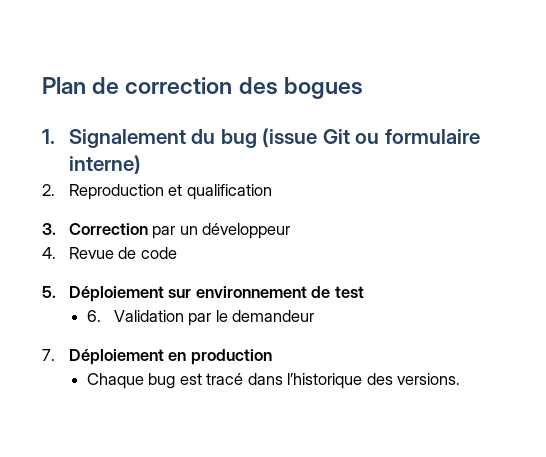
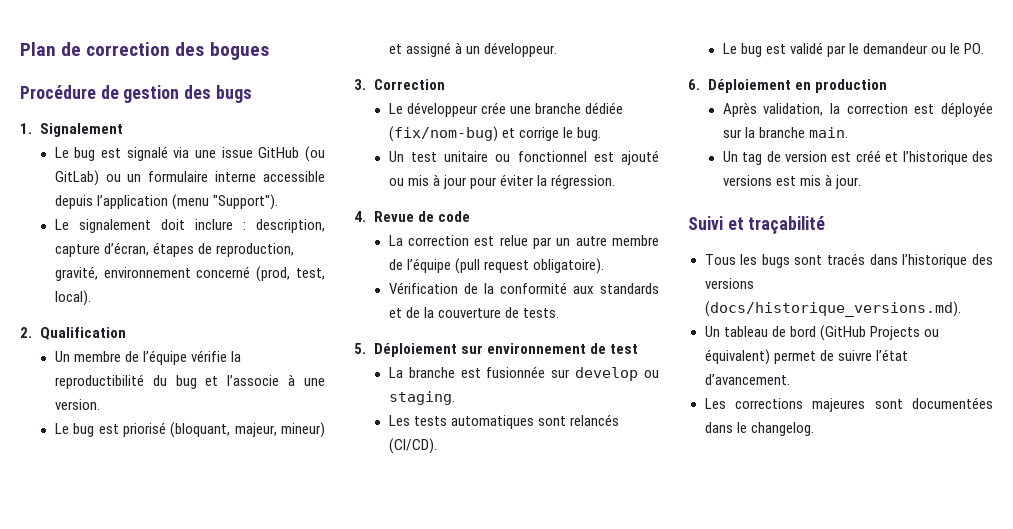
[42,128,480,148] [68,155,141,174] [42,184,272,200] 1. Signalement du bug (issue Git ou formulaire interne) // 2. Reproduction et qualification -> [20,85,252,103] [20,123,123,137] [54,146,326,162] [54,170,326,186] [54,194,278,210] [54,219,325,233] [54,242,294,257] [54,266,326,282] [54,290,91,306] [20,327,126,340] [54,350,241,365] [54,374,325,389] [54,399,100,410] [54,422,325,438] [388,42,557,57] Procédure de gestion des bugs // 1. Signalement // Le bug est signalé via une issue GitHub (ou GitLab) ou un formulaire interne accessible depuis l’application (menu "Support"). // Le signalement doit inclure : description, capture d’écran, étapes de reproduction, gravité, environnement concerné (prod, test, local). // 2. Qualification // Un membre de l’équipe vérifie la reproductibilité du bug et l’associe à une version. // Le bug est priorisé (bloquant, majeur, mineur) et assigné à un développeur.
[152,226,198,239] par un -> [388,103,403,114] // Le
[42,247,177,259] // 4. Revue de code -> [480,102,623,114] [388,126,601,142] [388,150,659,165] [388,174,616,189] [354,211,470,222] [388,235,659,249] [388,258,604,274] [388,282,659,294] [388,307,559,318] crée une branche dédiée (fix/nom-bug) et corrige le bug. // Un test unitaire ou fonctionnel est ajouté ou mis à jour pour éviter la régression. // 4. Revue de code // La correction est relue par un autre membre de l’équipe (pull request obligatoire). // Vérification de la conformité aux standards et de la couverture de tests.
[86,310,184,322] 6. Validation -> [388,366,659,381] [388,391,455,405] [388,414,619,429] [388,438,437,454] [722,42,823,57] La branche est fusionnée sur develop ou staging. // Les tests automatiques sont relancés (CI/CD). // Le bug est validé
[42,349,55,361] // 7. -> [931,43,985,54] [688,79,700,90] ou le PO. // 6.
[86,373,461,389] Chaque bug est tracé dans l’historique des versions. -> [722,102,993,117] [722,127,848,138] [722,150,994,165] [722,174,861,189] [688,216,826,234] [704,253,993,268] [704,278,754,289] [704,301,961,317] [704,325,939,341] [704,349,908,365] [704,374,790,385] [704,397,993,412] [704,422,814,436] Après validation, la correction est déployée sur la branche main. // Un tag de version est créé et l’historique des versions est mis à jour. // Suivi et traçabilité // Tous les bugs sont tracés dans l’historique des versions (docs/historique_versions.md). // Un tableau de bord (GitHub Projects ou équivalent) permet de suivre l’état d’avancement. // Les corrections majeures sont documentées dans le changelog.

